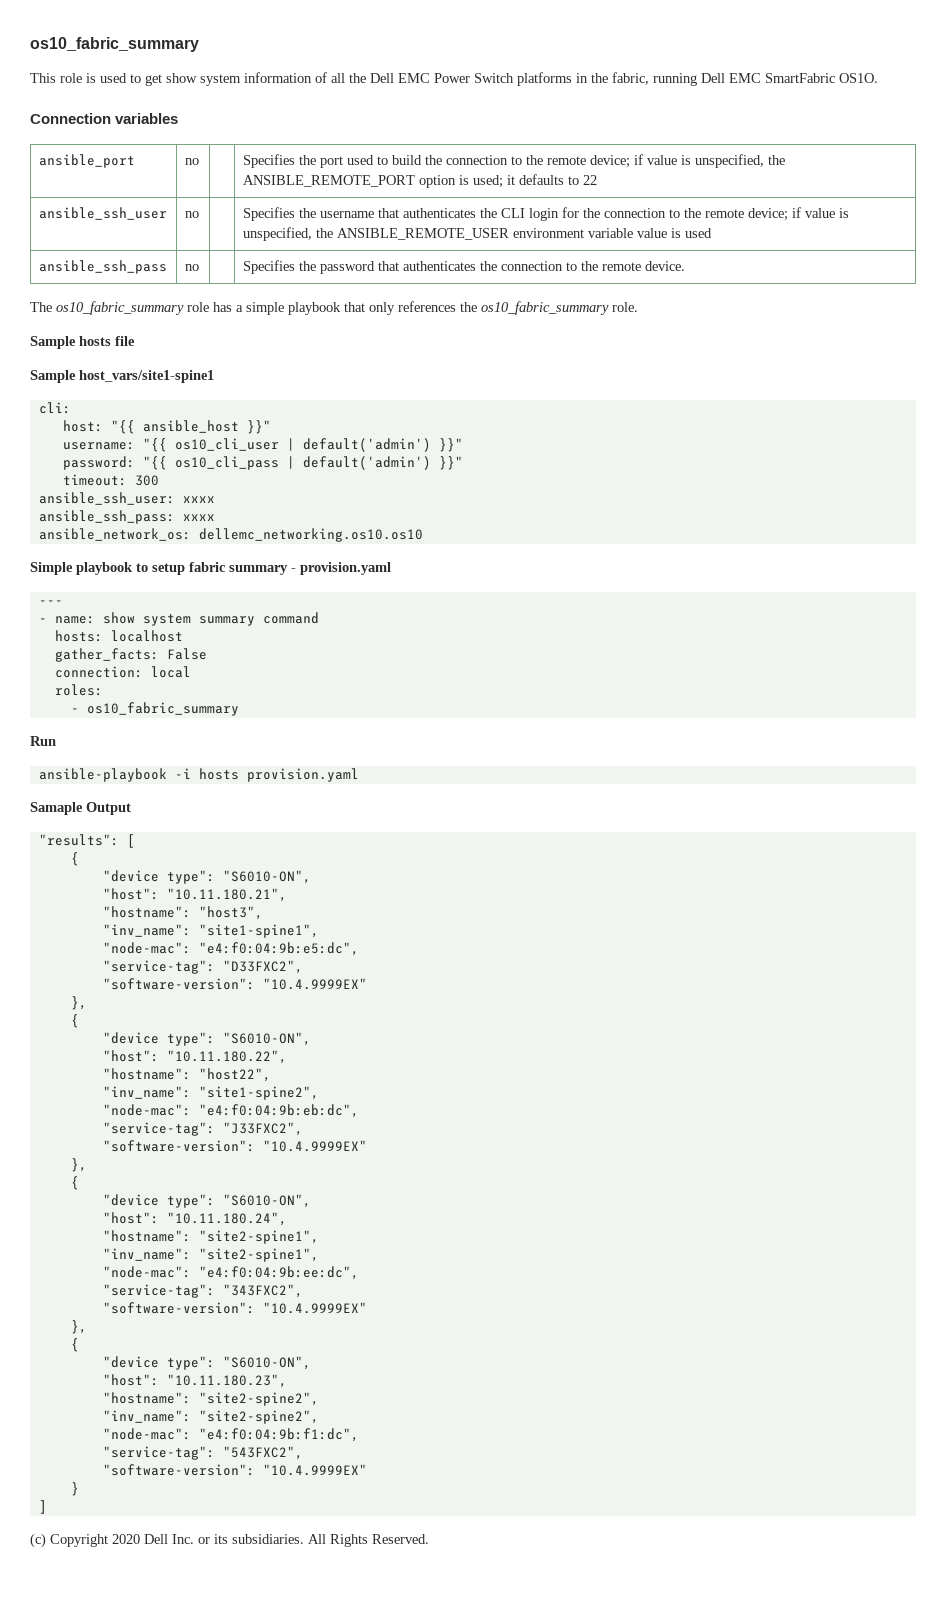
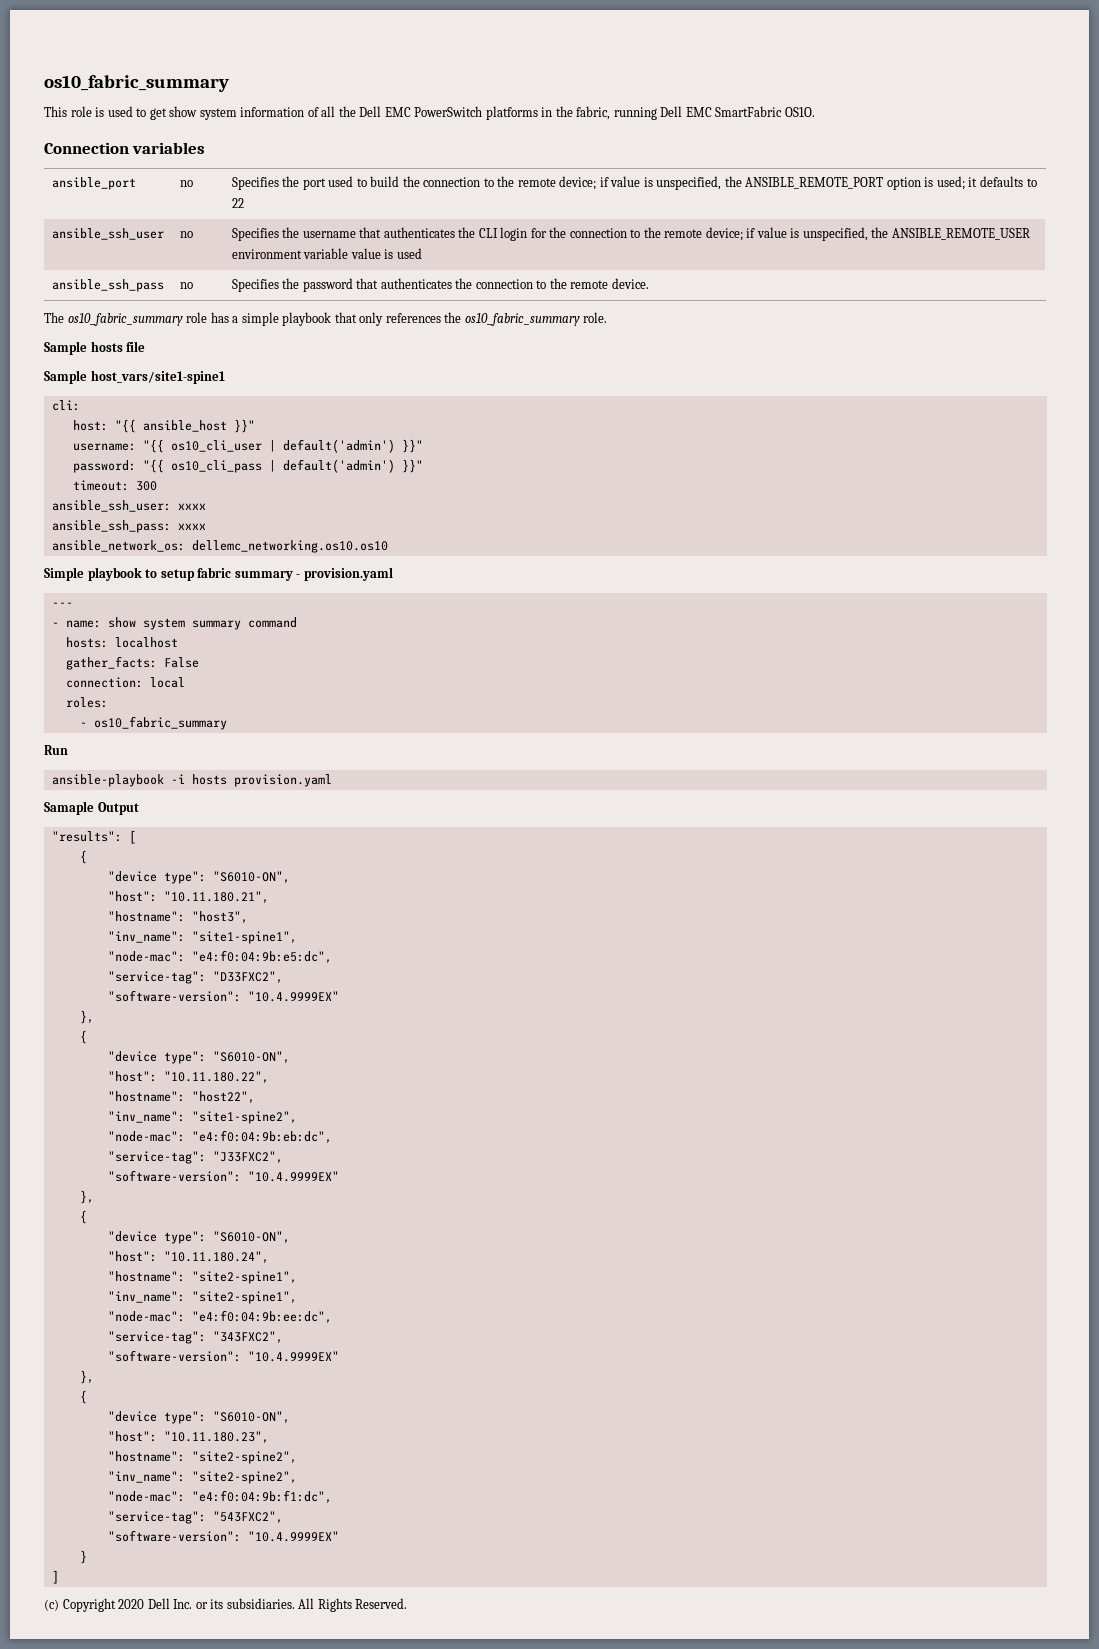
[434,73,514,83] Power Switch -> [414,106,483,117] PowerSwitch

